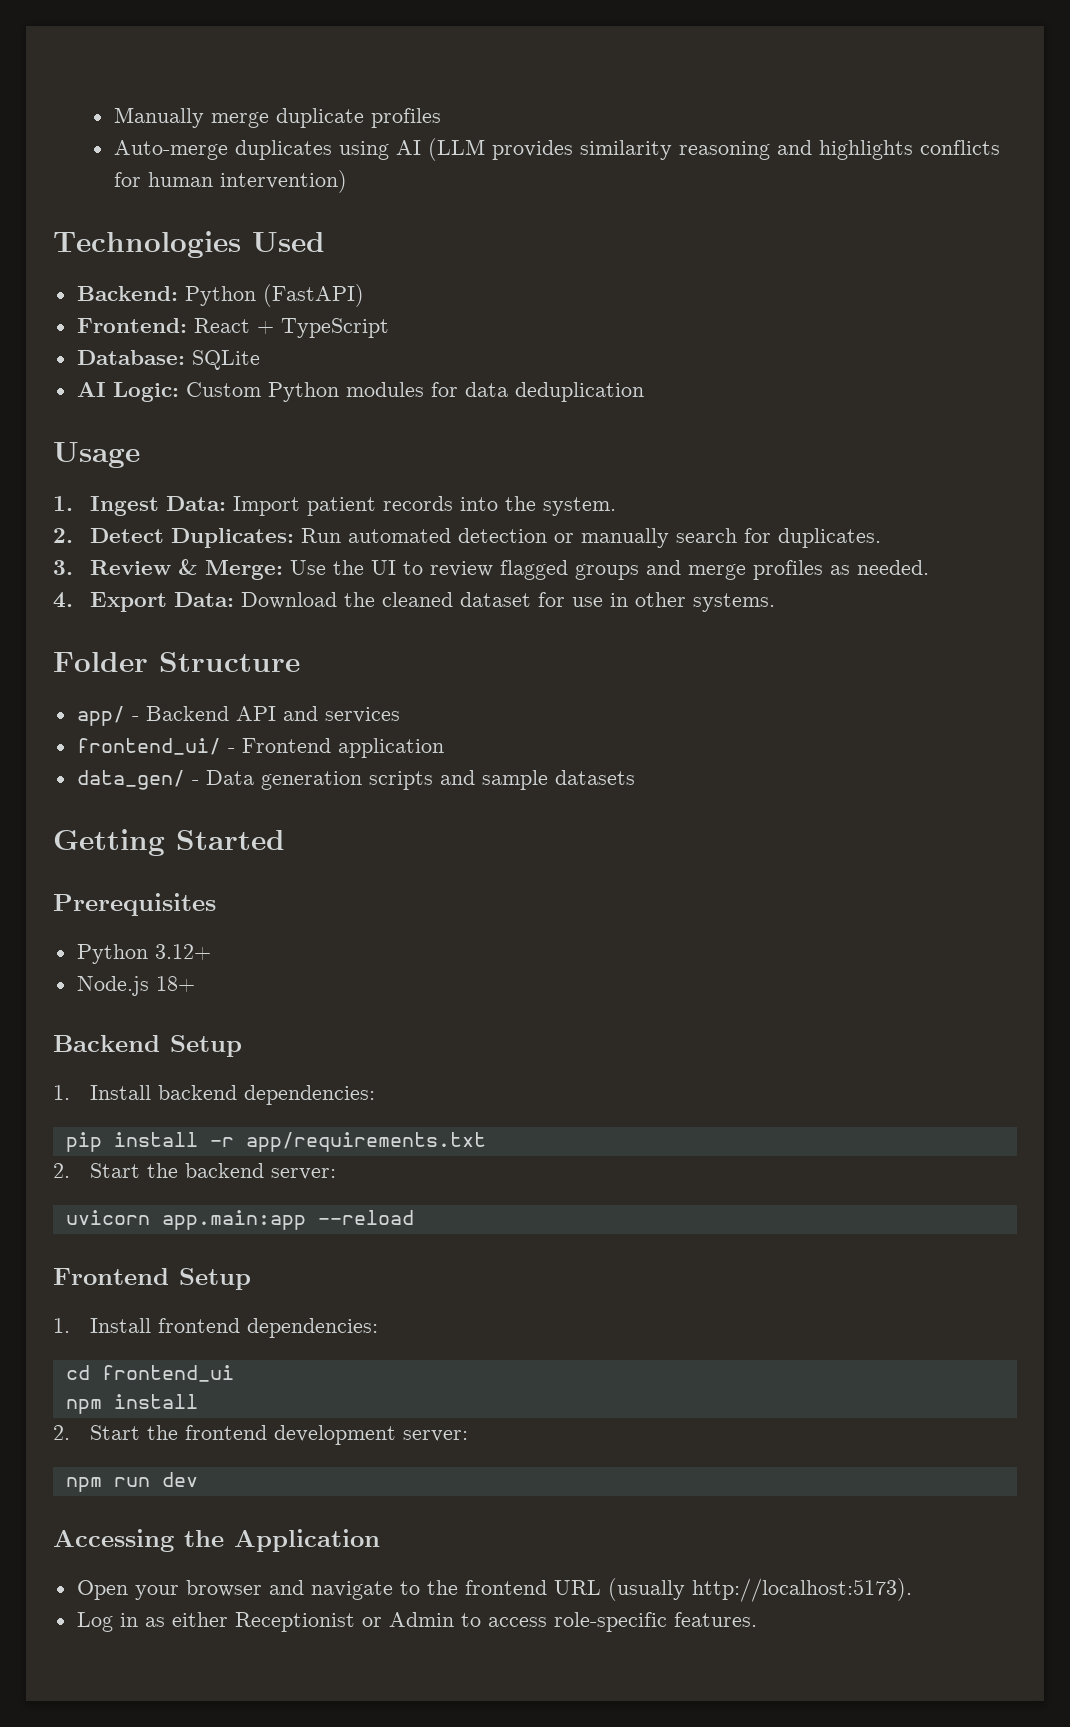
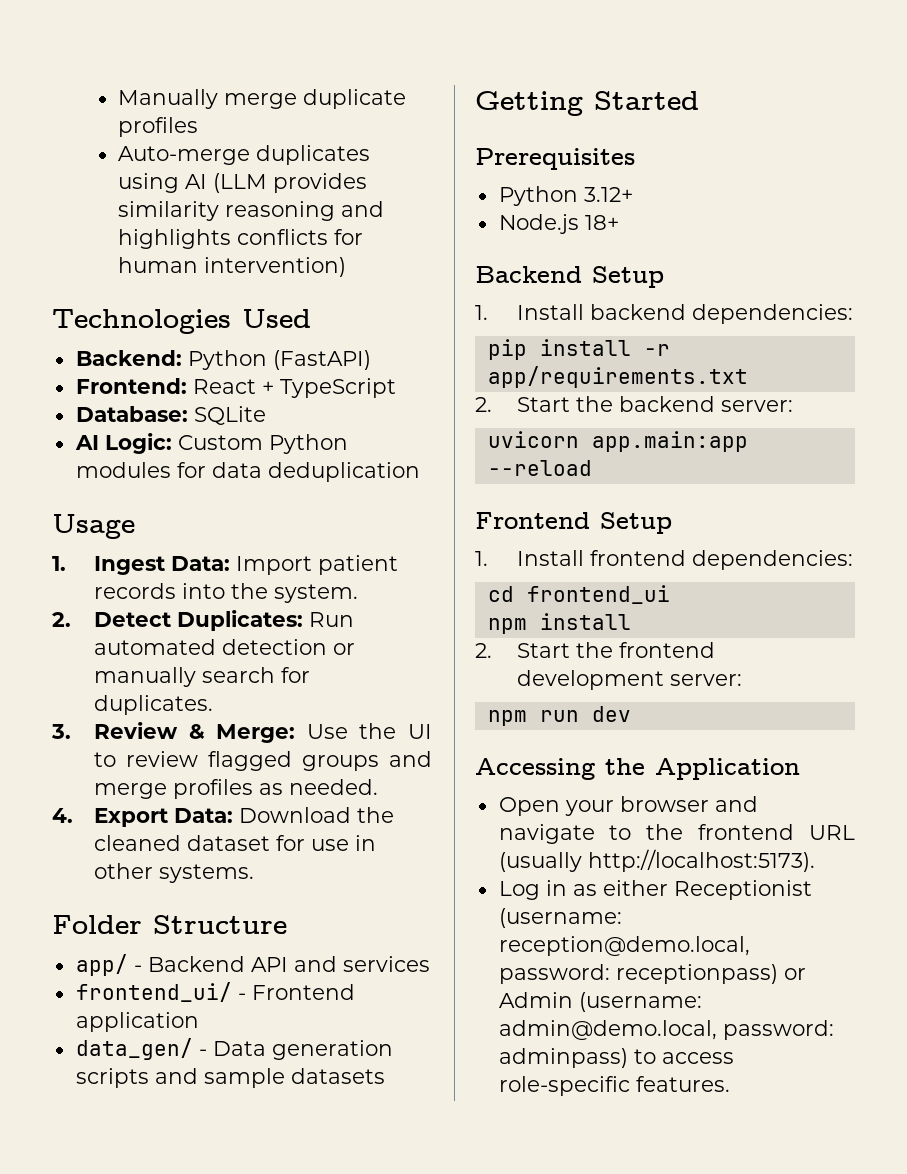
[361,1612,454,1627] or Admin -> [498,908,622,928] [498,936,750,956] [498,964,806,984] [498,992,702,1012] [498,1020,834,1040] [498,1048,628,1068] (username: reception@demo.local, password: receptionpass) or Admin (username: admin@demo.local, password: adminpass)

